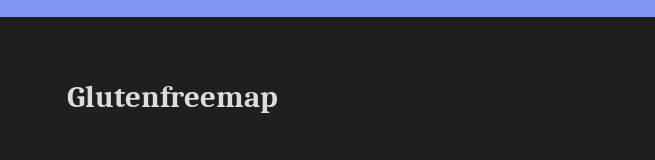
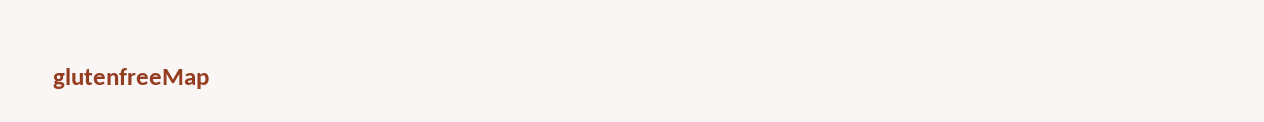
[67,85,278,113] Glutenfreemap -> [53,68,209,89] glutenfreeMap

